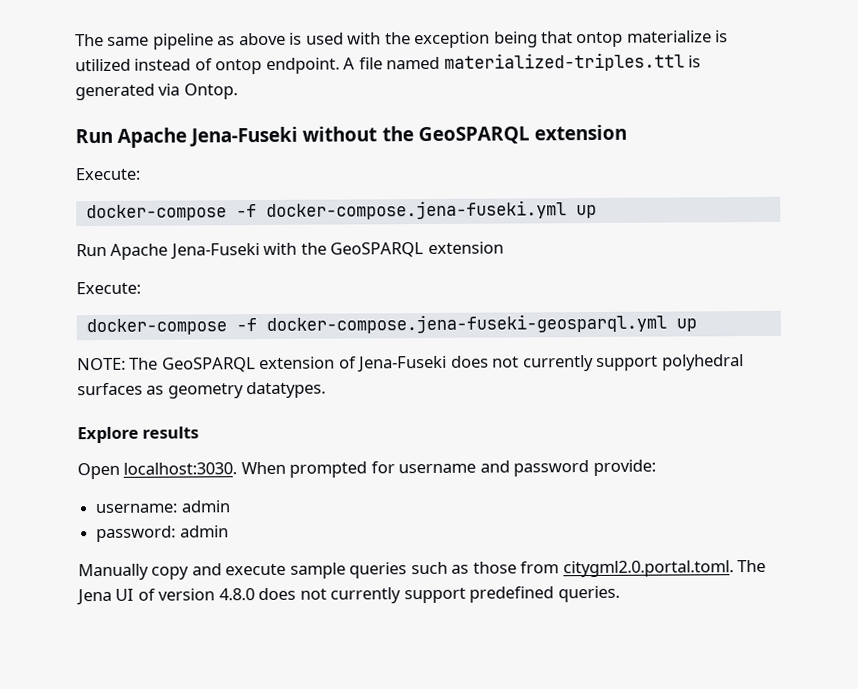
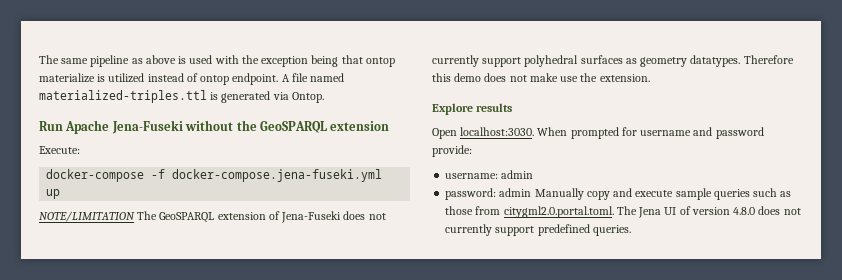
[76,241,504,260] [76,281,141,295] [85,313,697,336] [77,357,126,371] Run Apache Jena-Fuseki with the GeoSPARQL extension // Execute: // docker-compose -f docker-compose.jena-fuseki-geosparql.yml up // NOTE: -> [39,211,135,222] NOTE/LIMITATION
(327, 390) none -> [743,55,794,64] [432,73,650,82] Therefore this demo does not make use the extension.
(229, 531) // -> (532, 192) none

